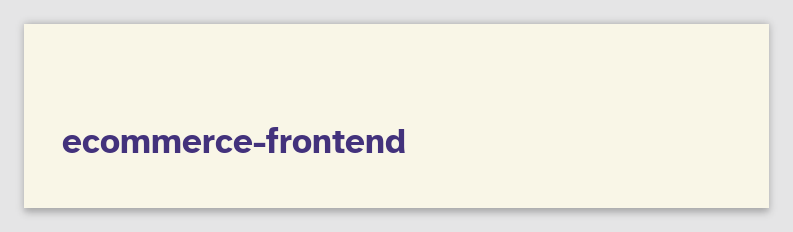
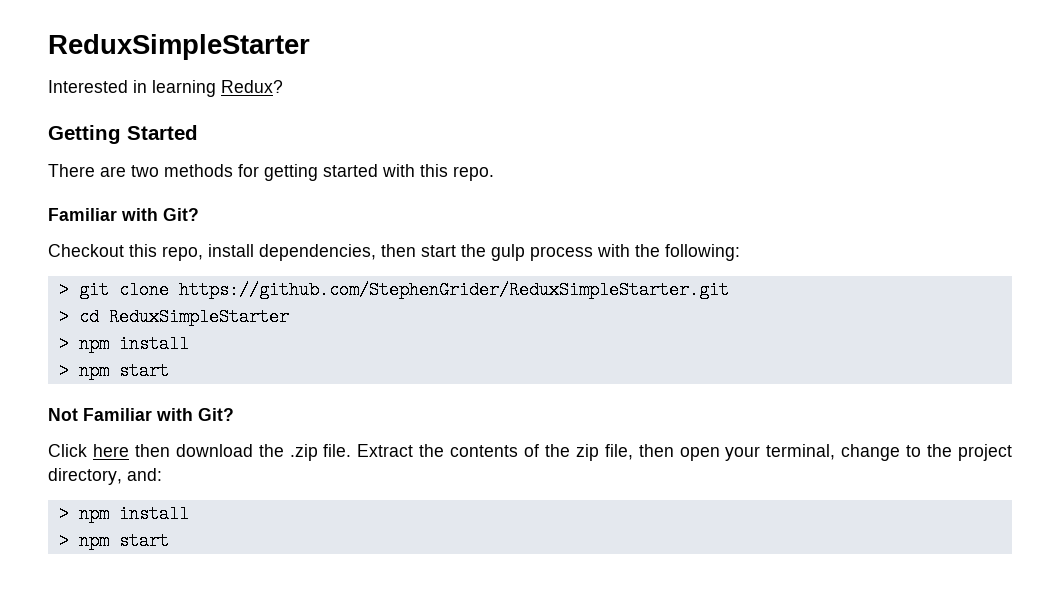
[62,127,406,153] ecommerce-frontend -> [48,34,310,60] [48,80,283,97] [48,125,198,144] [48,164,494,181] [48,208,199,221] [48,244,740,261] [58,281,729,299] [58,308,289,326] [58,335,189,353] [58,362,169,380] [48,408,234,421] [48,444,1013,461] [48,468,162,485] [58,505,189,523] [58,532,169,550] ReduxSimpleStarter // Interested in learning Redux? // Getting Started // There are two methods for getting started with this repo. // Familiar with Git? // Checkout this repo, install dependencies, then start the gulp process with the following: // > git clone https://github.com/StephenGrider/ReduxSimpleStarter.git // > cd ReduxSimpleStarter // > npm install // > npm start // Not Familiar with Git? // Click here then download the .zip file. Extract the contents of the zip file, then open your terminal, change to the project directory, and: // > npm install // > npm start

